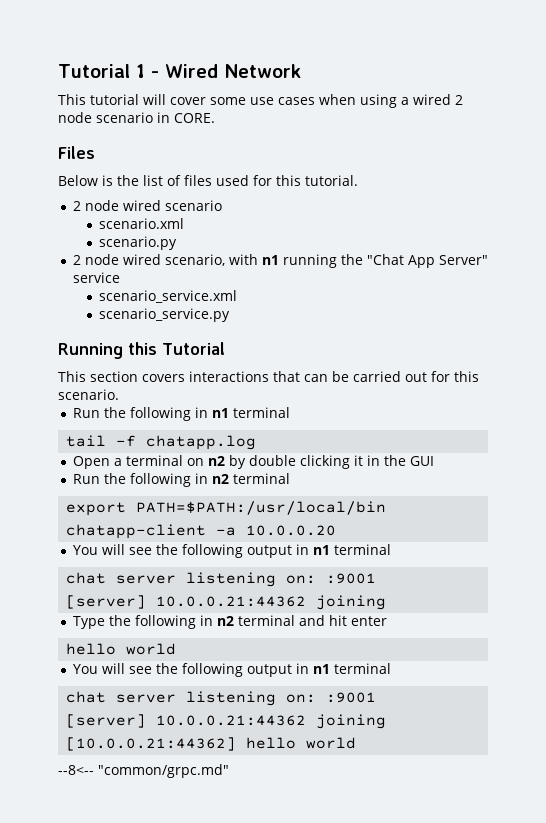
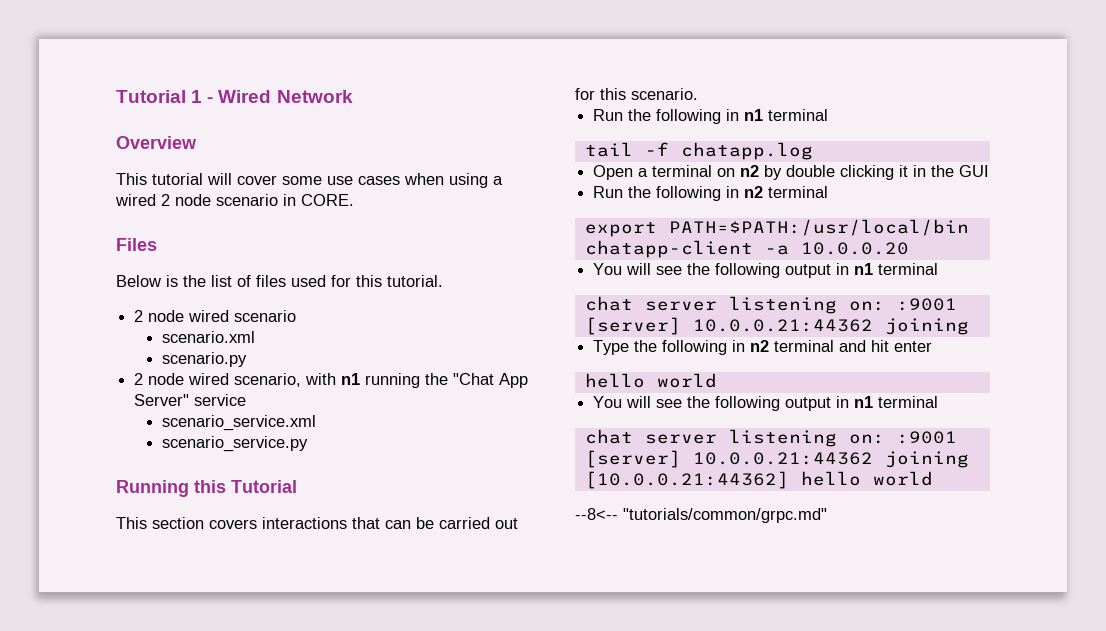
(301, 71) none -> [116,136,197,149] // Overview
[98,764,229,778] "common/grpc.md" -> [623,508,827,523] "tutorials/common/grpc.md"

